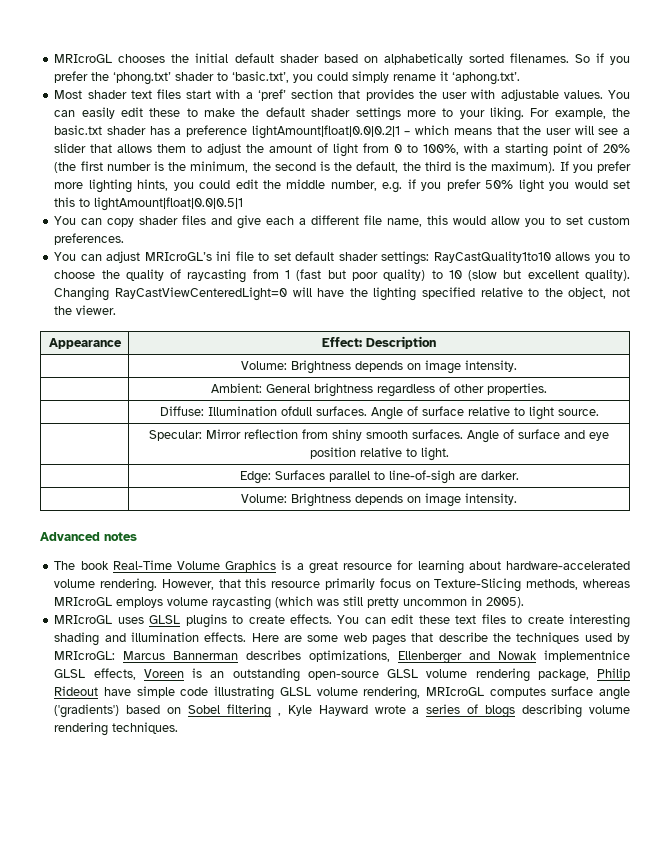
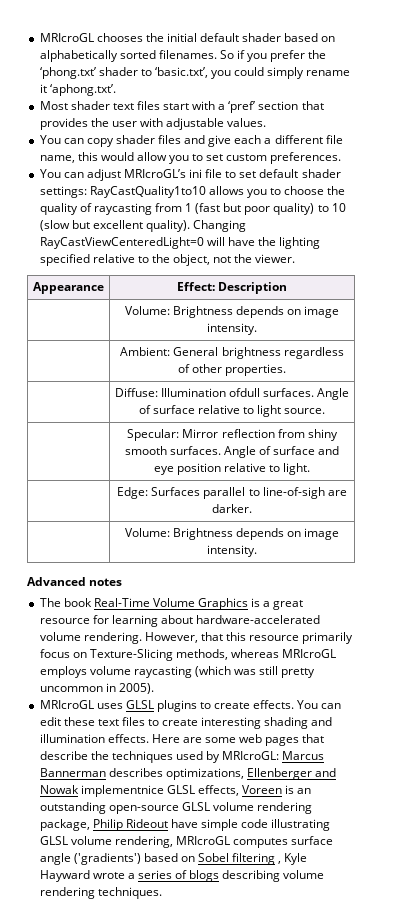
[608,90,630,99] [54,107,630,121] [54,125,630,139] [54,143,630,157] [54,161,631,173] [54,179,630,193] [54,197,244,211] You can easily edit these to make the default shader settings more to your liking. For example, the basic.txt shader has a preference lightAmount|float|0.0|0.2|1 – which means that the user will see a slider that allows them to adjust the amount of light from 0 to 100%, with a starting point of 20% (the first number is the minimum, the second is the default, the third is the maximum). If you prefer more lighting hints, you could edit the middle number, e.g. if you prefer 50% light you would set this to lightAmount|float|0.0|0.5|1 -> (267, 122) none

